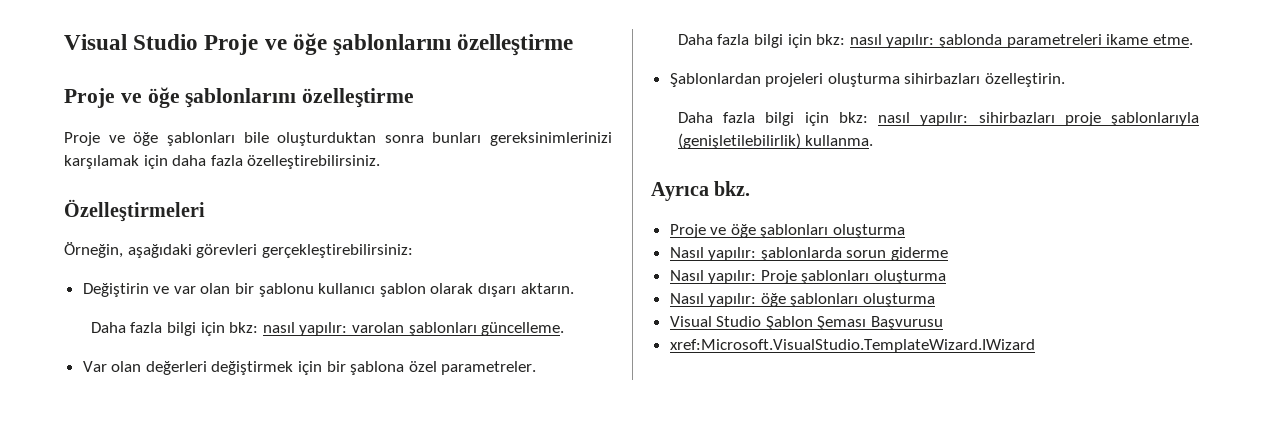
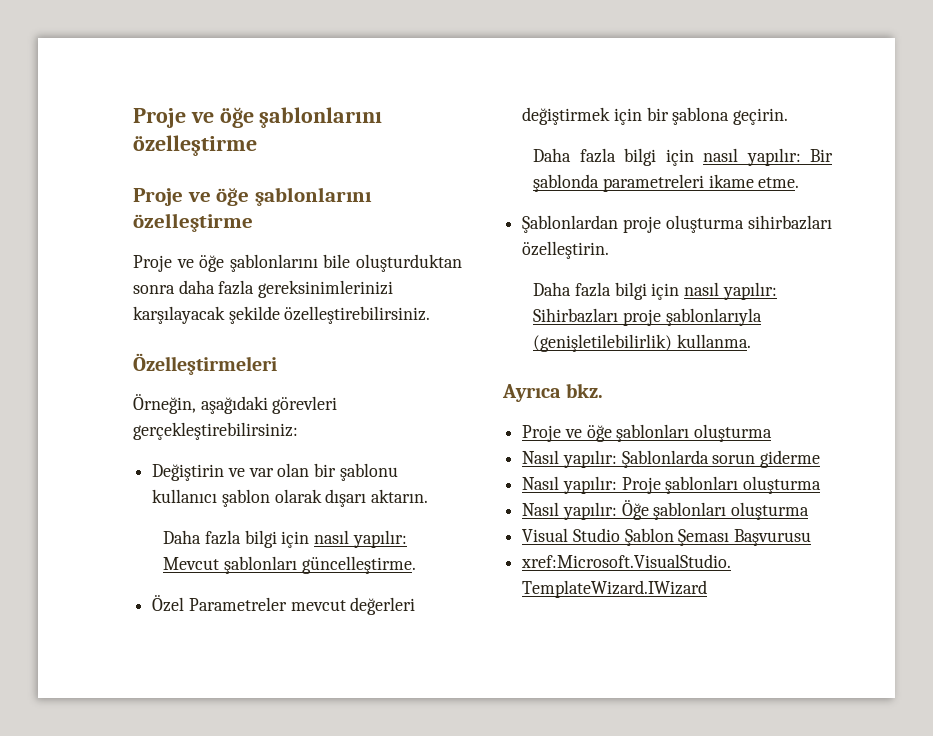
[64,34,199,50] Visual Studio -> (133, 118) none
[166,132,235,146] şablonları -> [229,254,318,272] şablonlarını
[432,132,612,146] [64,155,243,169] bunları gereksinimlerinizi karşılamak için daha fazla -> [178,280,394,298] [133,306,280,324] daha fazla gereksinimlerinizi karşılayacak şekilde
[229,322,565,336] [82,361,142,372] bkz: nasıl yapılır: varolan şablonları güncelleme. // Var olan -> [314,530,407,548] [163,556,416,574] [152,595,346,612] nasıl yapılır: Mevcut şablonları güncelleştirme. // Özel Parametreler mevcut
[408,361,537,375] [677,34,935,48] özel parametreler. // Daha fazla bilgi için bkz: nasıl yapılır: -> [733,108,789,125] [533,148,833,166] geçirin. // Daha fazla bilgi için nasıl yapılır: Bir
[765,73,824,87] projeleri -> [623,216,662,233] proje
[838,112,1055,126] bkz: nasıl yapılır: sihirbazları -> [684,282,777,300] [533,308,619,323] nasıl yapılır: Sihirbazları
[760,247,842,261] şablonlarda -> [621,450,709,468] Şablonlarda
[760,293,786,307] öğe -> [621,500,649,520] Öğe

